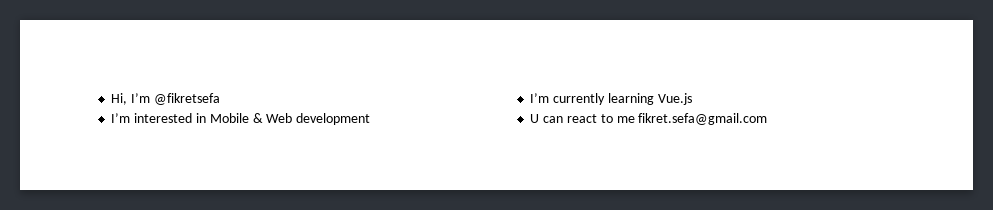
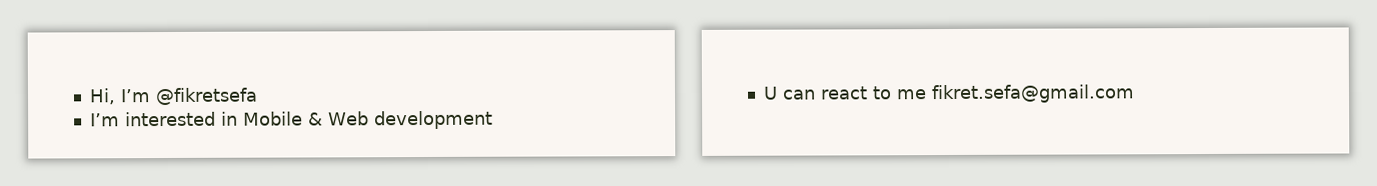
[530,93,692,105] // I’m currently learning Vue.js -> (493, 120) none

